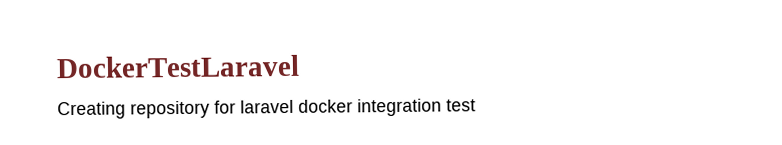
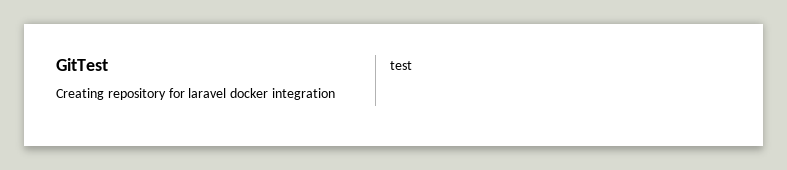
[56,54,300,79] DockerTestLaravel -> [56,58,108,71] GitTest

